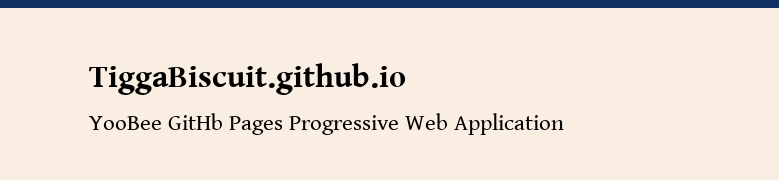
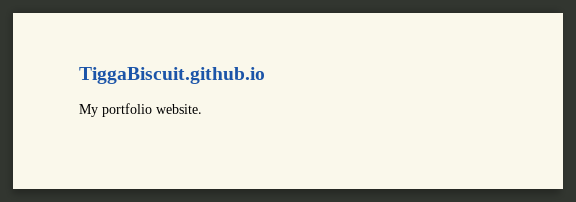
[89,113,565,135] YooBee GitHb Pages Progressive Web Application -> [79,103,202,117] My portfolio website.

